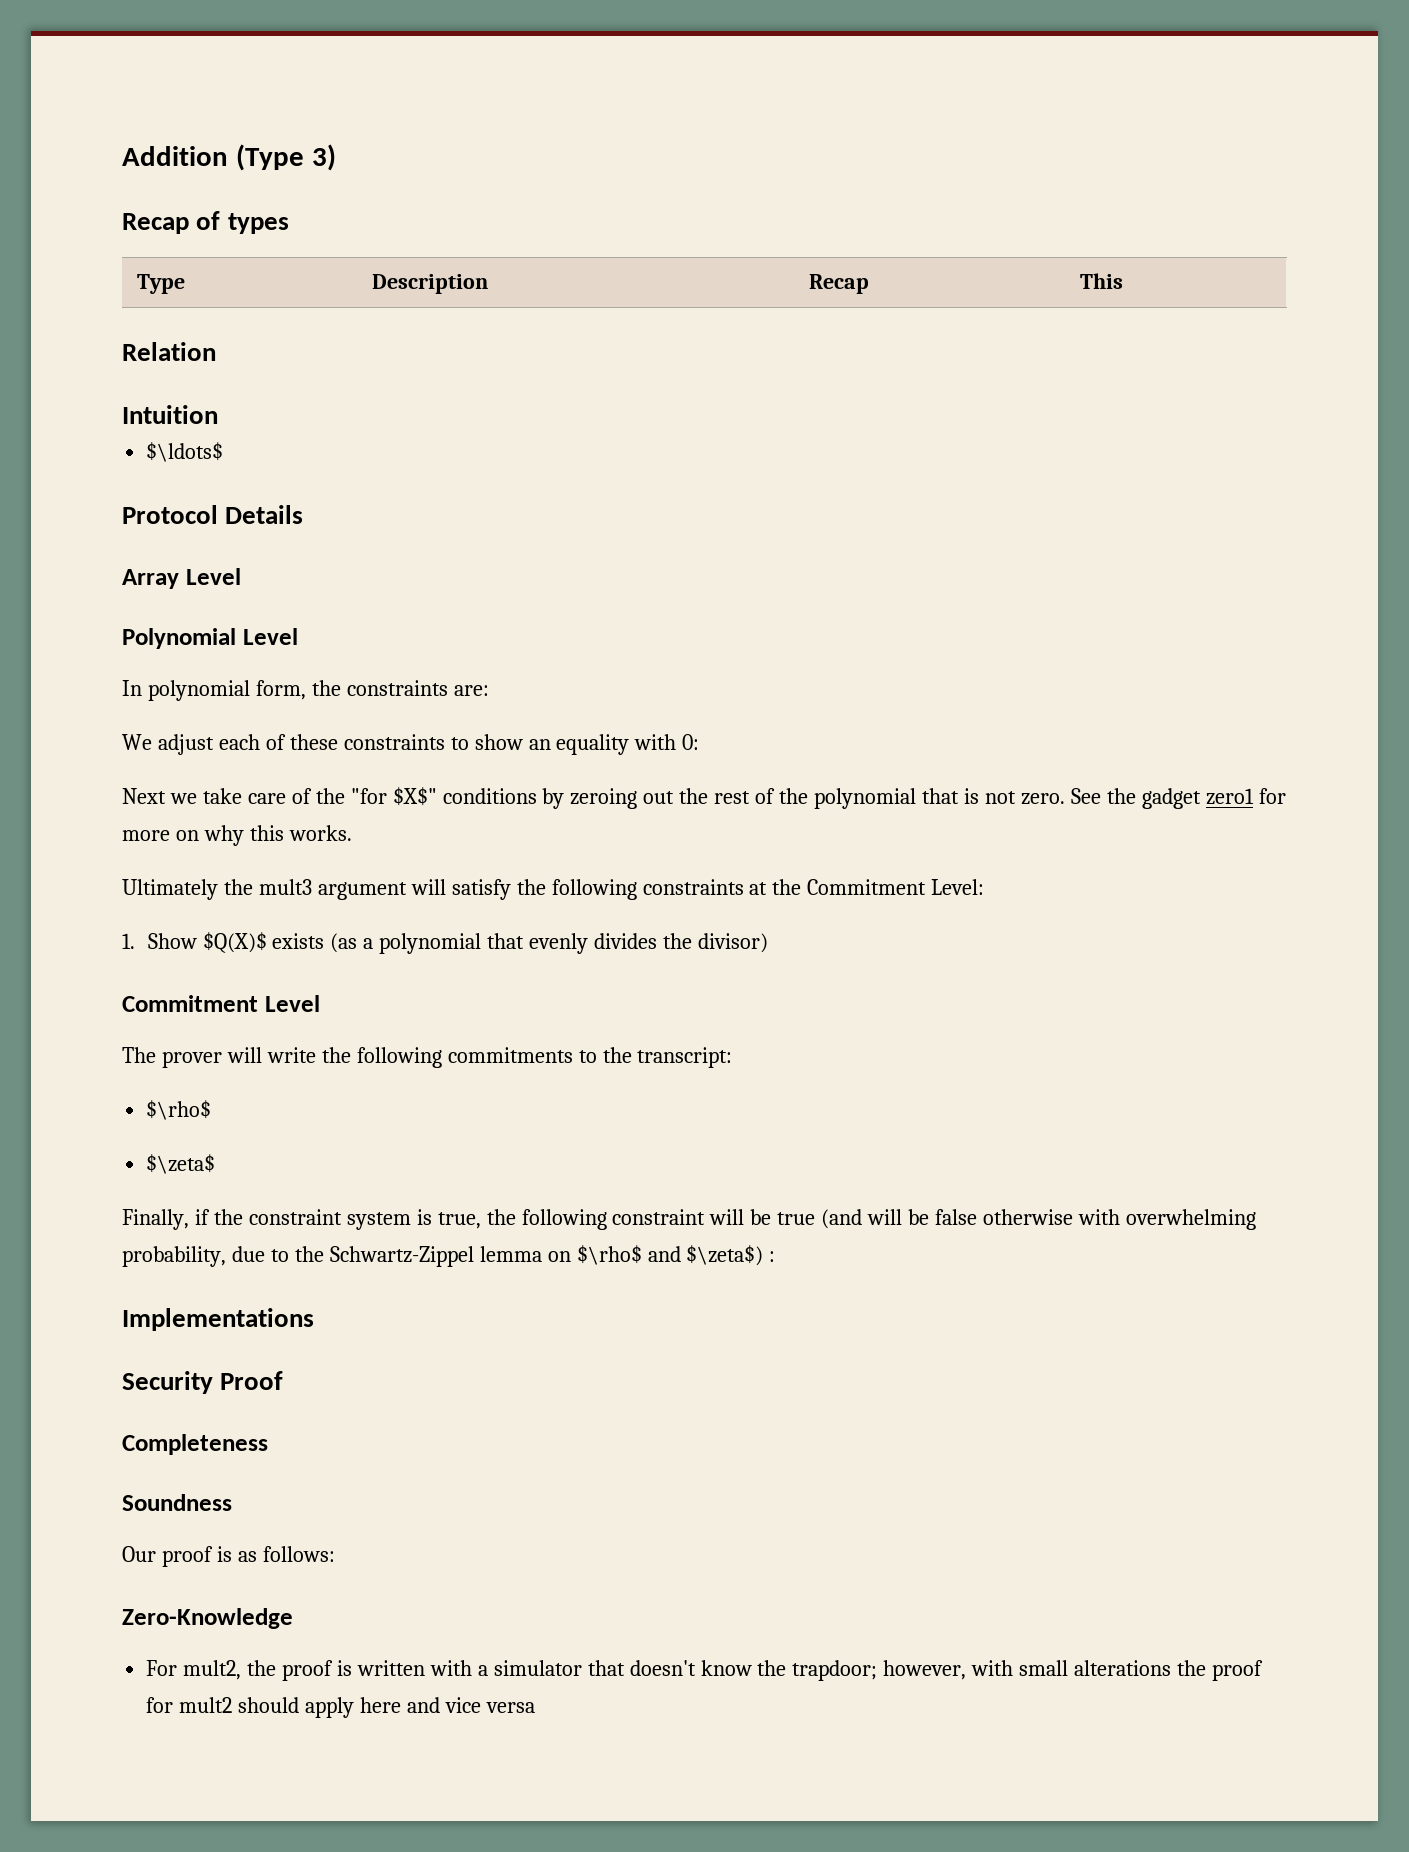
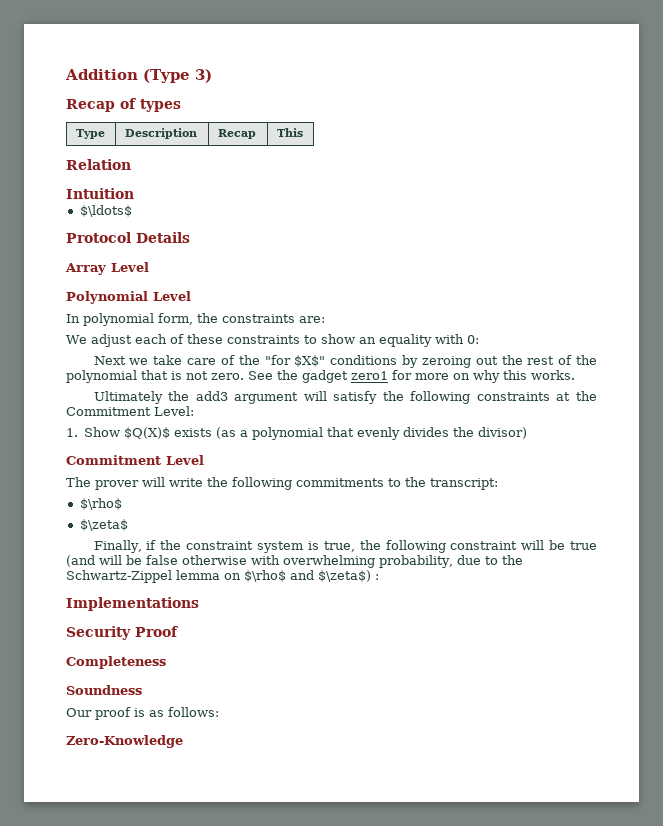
[258,879,312,895] mult3 -> [195,391,228,401] add3
[146,1660,1264,1681] [146,1697,535,1718] // For mult2, the proof is written with a simulator that doesn't know the trapdoor; however, with small alterations the proof for mult2 should apply here and vice versa -> (183, 741) none

